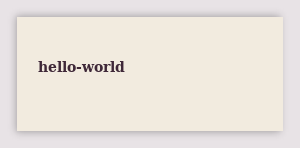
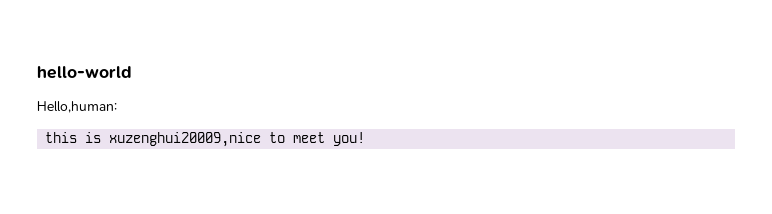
(125, 66) none -> [37,101,117,113] [45,132,366,147] // Hello,human: // this is xuzenghui20009,nice to meet you!

